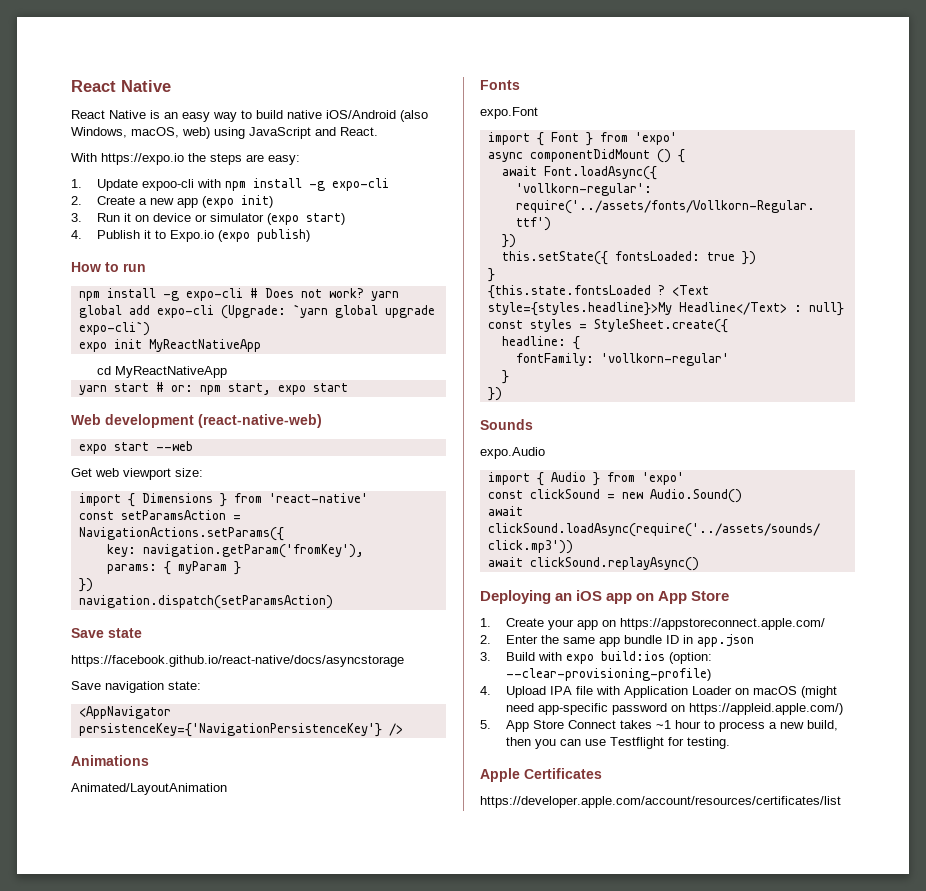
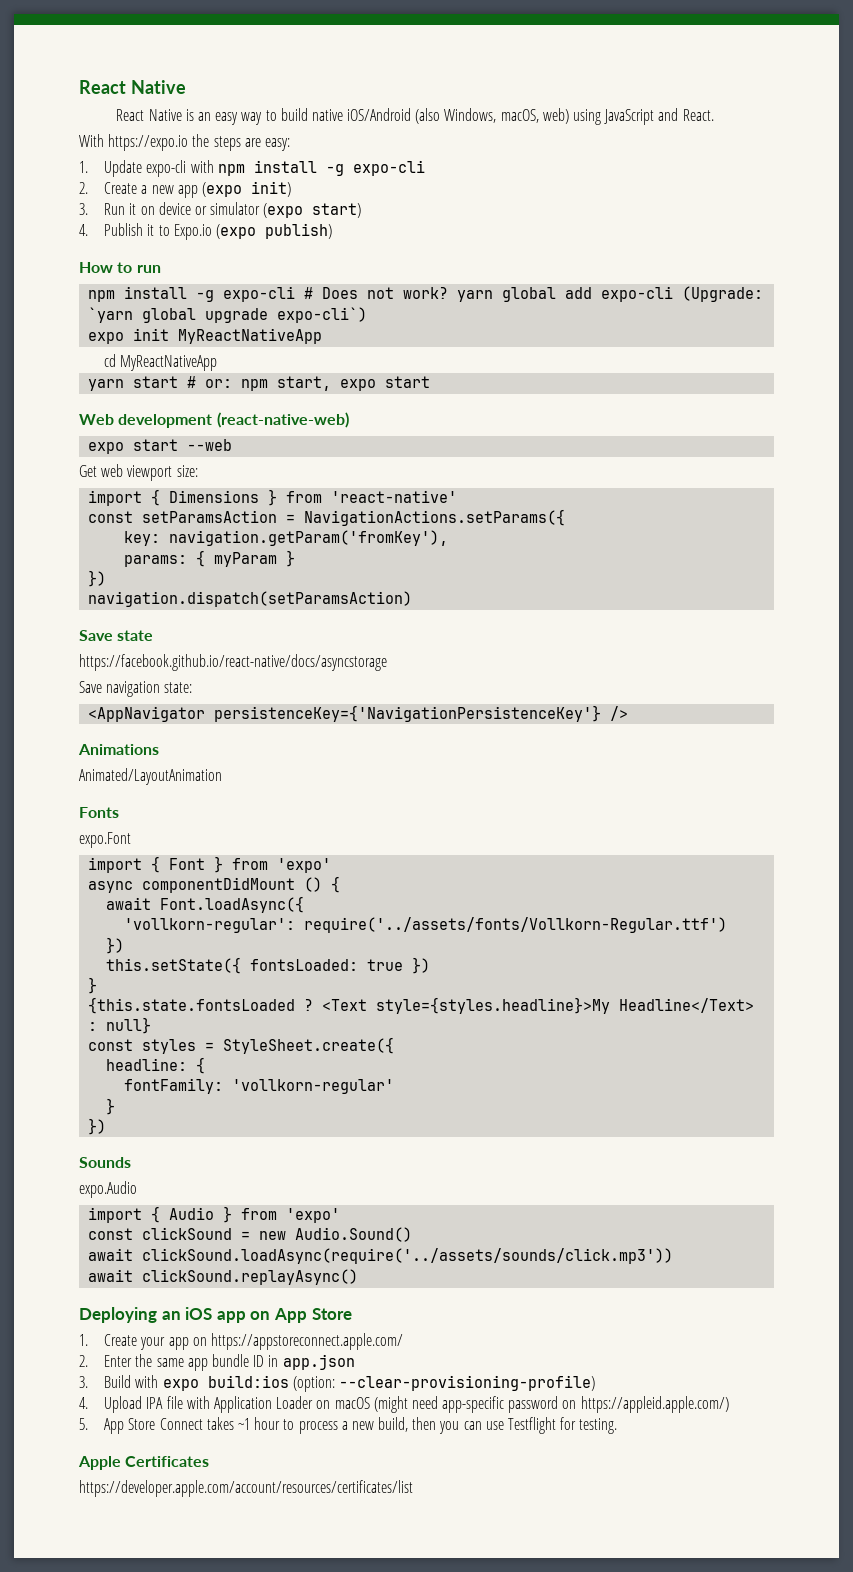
[141,179,194,191] expoo-cli -> [146,160,187,177] expo-cli

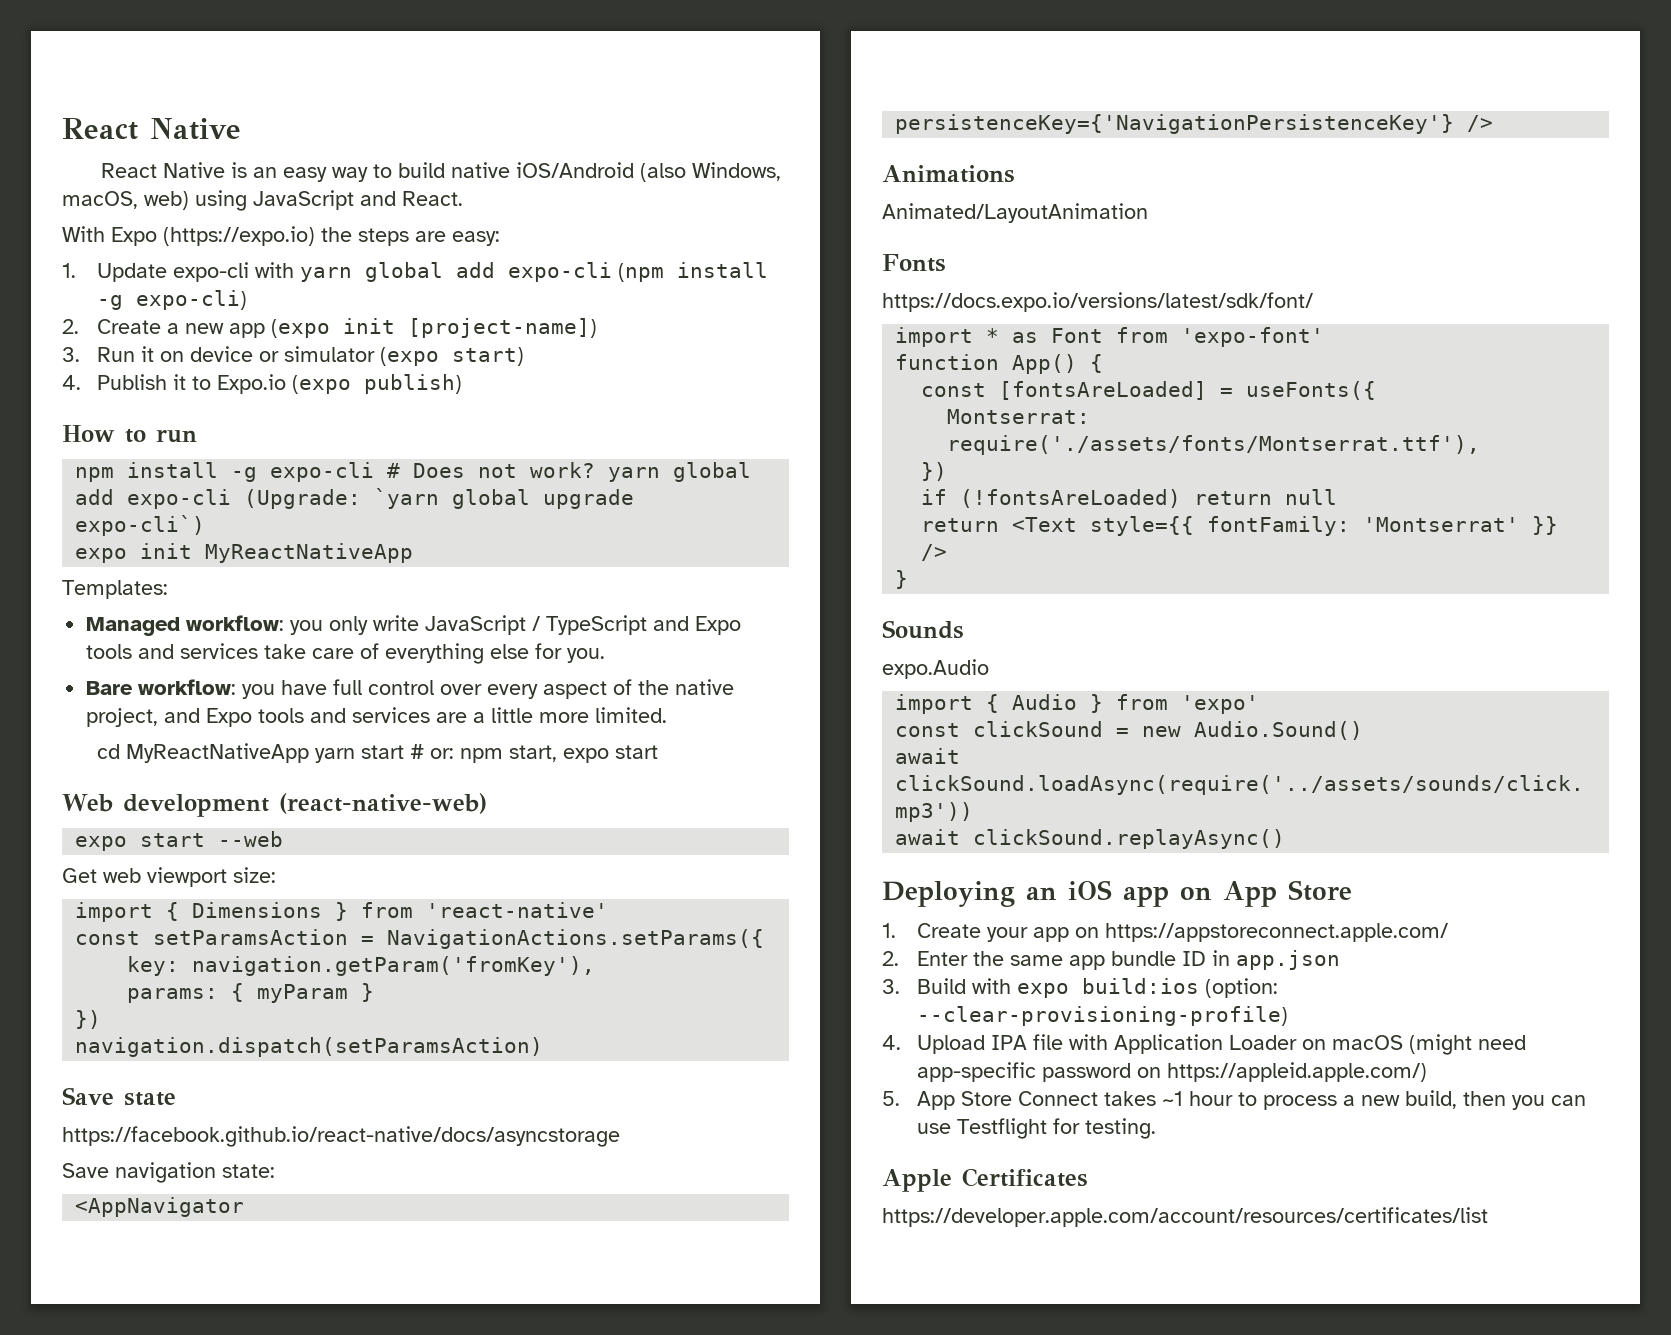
[108,134,189,151] https://expo.io -> [111,226,315,246] Expo (https://expo.io)
[217,160,425,176] npm install -g expo-cli -> [299,262,768,282] [96,290,247,310] yarn global add expo-cli (npm install -g expo-cli)
[250,181,291,197] init) -> [342,318,597,338] init [project-name])
(323, 336) none -> [62,580,168,599] [86,615,742,636] [86,643,606,664] [86,679,735,699] [86,707,668,727] // Templates: // Managed workflow: you only write JavaScript / TypeScript and Expo tools and services take care of everything else for you. // Bare workflow: you have full control over every aspect of the native project, and Expo tools and services are a little more limited.
(218, 363) // -> (309, 753) none
[79,832,131,848] [88,856,332,873] [88,876,341,893] [106,896,305,913] [124,917,728,933] [106,937,125,954] [106,957,431,974] [88,977,98,994] [88,997,755,1014] [88,1017,152,1034] [88,1037,395,1054] [106,1057,206,1074] [124,1078,395,1094] [106,1098,116,1115] [88,1118,107,1135] expo.Font // import { Font } from 'expo' // async componentDidMount () { // await Font.loadAsync({ // 'vollkorn-regular': require('../assets/fonts/Vollkorn-Regular.ttf') // }) // this.setState({ fontsLoaded: true }) // } // {this.state.fontsLoaded ? <Text style={styles.headline}>My Headline</Text> : null} // const styles = StyleSheet.create({ // headline: { // fontFamily: 'vollkorn-regular' // } // }) -> [882,292,1313,312] [895,327,1325,347] [895,354,1104,374] [921,381,1377,400] [947,409,1091,424] [947,435,1481,455] [921,462,948,481] [921,489,1338,508] [921,516,1559,536] [921,544,948,561] [895,570,909,589] https://docs.expo.io/versions/latest/sdk/font/ // import * as Font from 'expo-font' // function App() { // const [fontsAreLoaded] = useFonts({ // Montserrat: require('./assets/fonts/Montserrat.ttf'), // }) // if (!fontsAreLoaded) return null // return <Text style={{ fontFamily: 'Montserrat' }} /> // }

